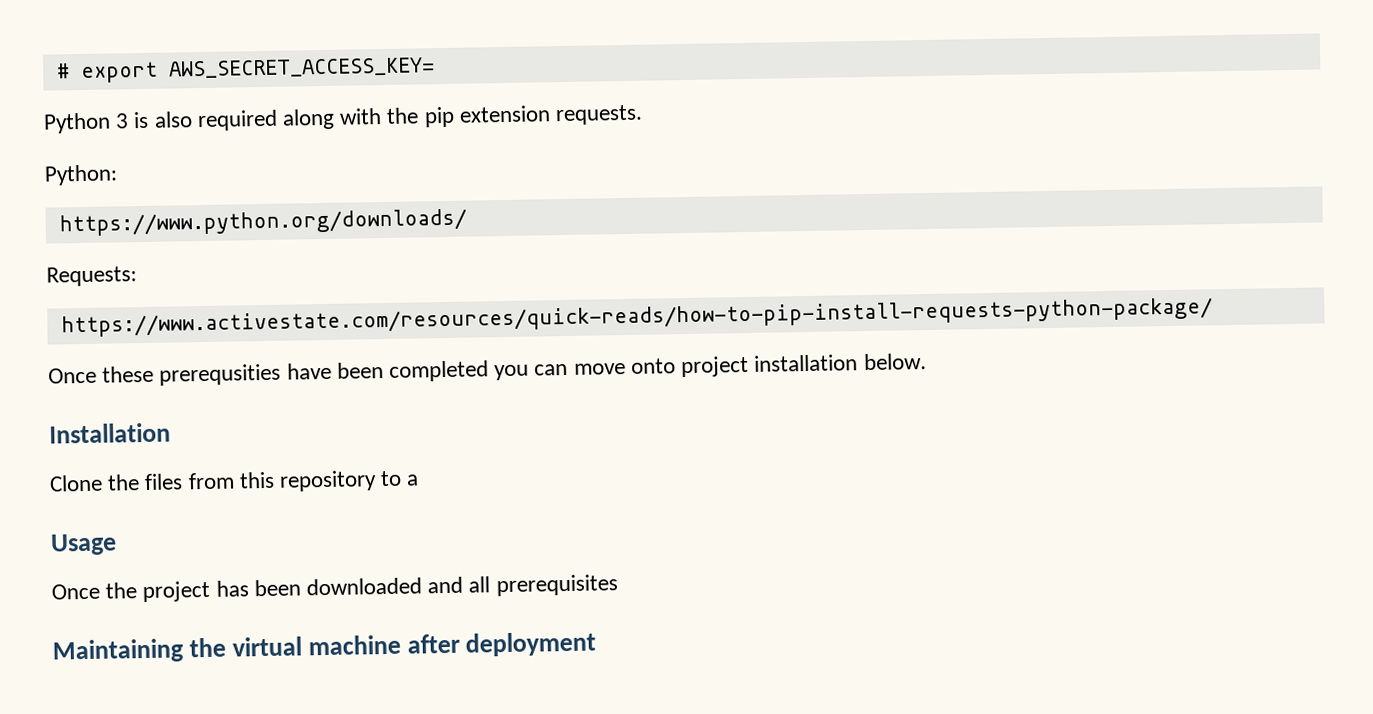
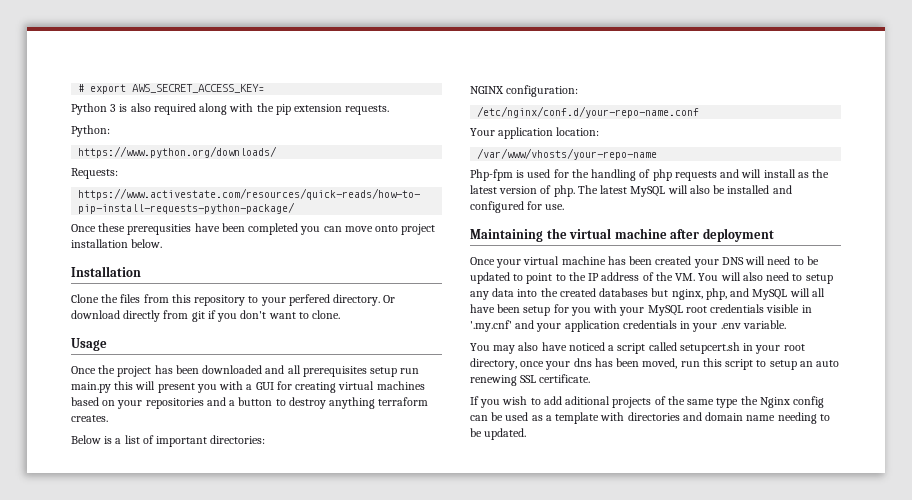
[406,474,420,486] a -> [260,294,396,306] [71,310,341,322] your perfered directory. Or download directly from git if you don't want to clone.
(618, 585) none -> [370,367,420,377] [71,381,425,393] [71,397,429,409] [71,415,108,422] [71,435,266,447] [470,85,579,97] [477,106,700,118] [470,127,600,139] [477,148,658,160] [470,169,830,181] [470,185,792,197] [470,201,565,213] setup run main.py this will present you with a GUI for creating virtual machines based on your repositories and a button to destroy anything terraform creates. // Below is a list of important directories: // NGINX configuration: // /etc/nginx/conf.d/your-repo-name.conf // Your application location: // /var/www/vhosts/your-repo-name // Php-fpm is used for the handling of php requests and will install as the latest version of php. The latest MySQL will also be installed and configured for use.
(597, 644) none -> [470,256,819,268] [470,272,833,284] [470,288,825,300] [470,304,812,316] [470,320,786,332] [470,342,805,354] [470,358,840,370] [470,374,591,386] [470,396,825,408] [470,412,830,424] [470,428,527,440] // Once your virtual machine has been created your DNS will need to be updated to point to the IP address of the VM. You will also need to setup any data into the created databases but nginx, php, and MySQL will all have been setup for you with your MySQL root credentials visible in '.my.cnf' and your application credentials in your .env variable. // You may also have noticed a script called setupcert.sh in your root directory, once your dns has been moved, run this script to setup an auto renewing SSL certificate. // If you wish to add aditional projects of the same type the Nginx config can be used as a template with directories and domain name needing to be updated.

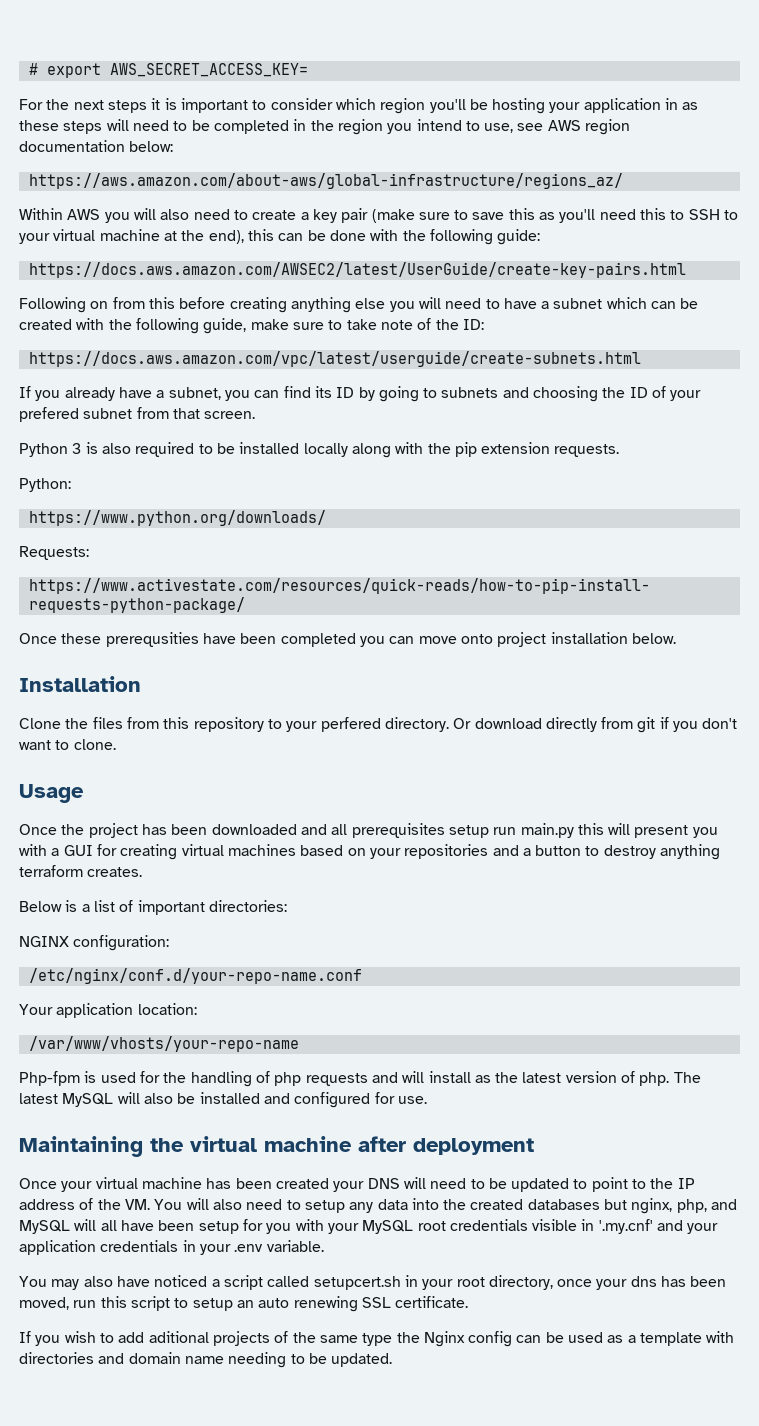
(265, 88) none -> [19,98,699,114] [19,119,631,135] [19,140,174,152] [28,173,623,189] [19,208,739,223] [19,229,541,245] [28,262,686,278] [19,297,699,313] [19,318,484,334] [28,351,641,367] [19,386,702,402] [19,407,256,422] // For the next steps it is important to consider which region you'll be hosting your application in as these steps will need to be completed in the region you intend to use, see AWS region documentation below: // https://aws.amazon.com/about-aws/global-infrastructure/regions_az/ // Within AWS you will also need to create a key pair (make sure to save this as you'll need this to SSH to your virtual machine at the end), this can be done with the following guide: // https://docs.aws.amazon.com/AWSEC2/latest/UserGuide/create-key-pairs.html // Following on from this before creating anything else you will need to have a subnet which can be created with the following guide, make sure to take note of the ID: // https://docs.aws.amazon.com/vpc/latest/userguide/create-subnets.html // If you already have a subnet, you can find its ID by going to subnets and choosing the ID of your prefered subnet from that screen.
(196, 109) none -> [198,442,348,457] to be installed locally

